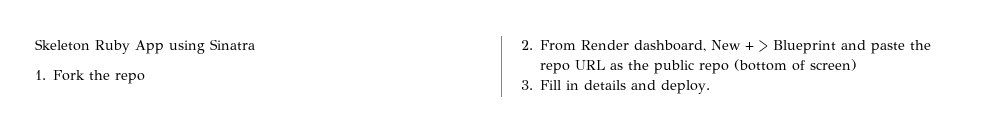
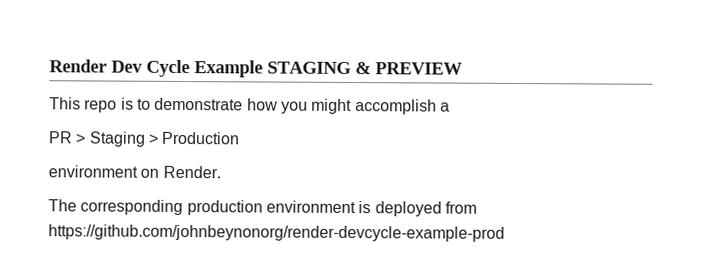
[35,39,255,54] [35,70,146,84] [521,40,932,54] [540,59,858,74] [521,80,711,94] Skeleton Ruby App using Sinatra // 1. Fork the repo // 2. From Render dashboard, New + > Blueprint and paste the repo URL as the public repo (bottom of screen) // 3. Fill in details and deploy. -> [49,59,463,78] [49,97,450,115] [48,131,241,147] [48,165,221,179] [48,199,477,217] [48,224,505,242] Render Dev Cycle Example STAGING & PREVIEW // This repo is to demonstrate how you might accomplish a // PR > Staging > Production // environment on Render. // The corresponding production environment is deployed from https://github.com/johnbeynonorg/render-devcycle-example-prod

